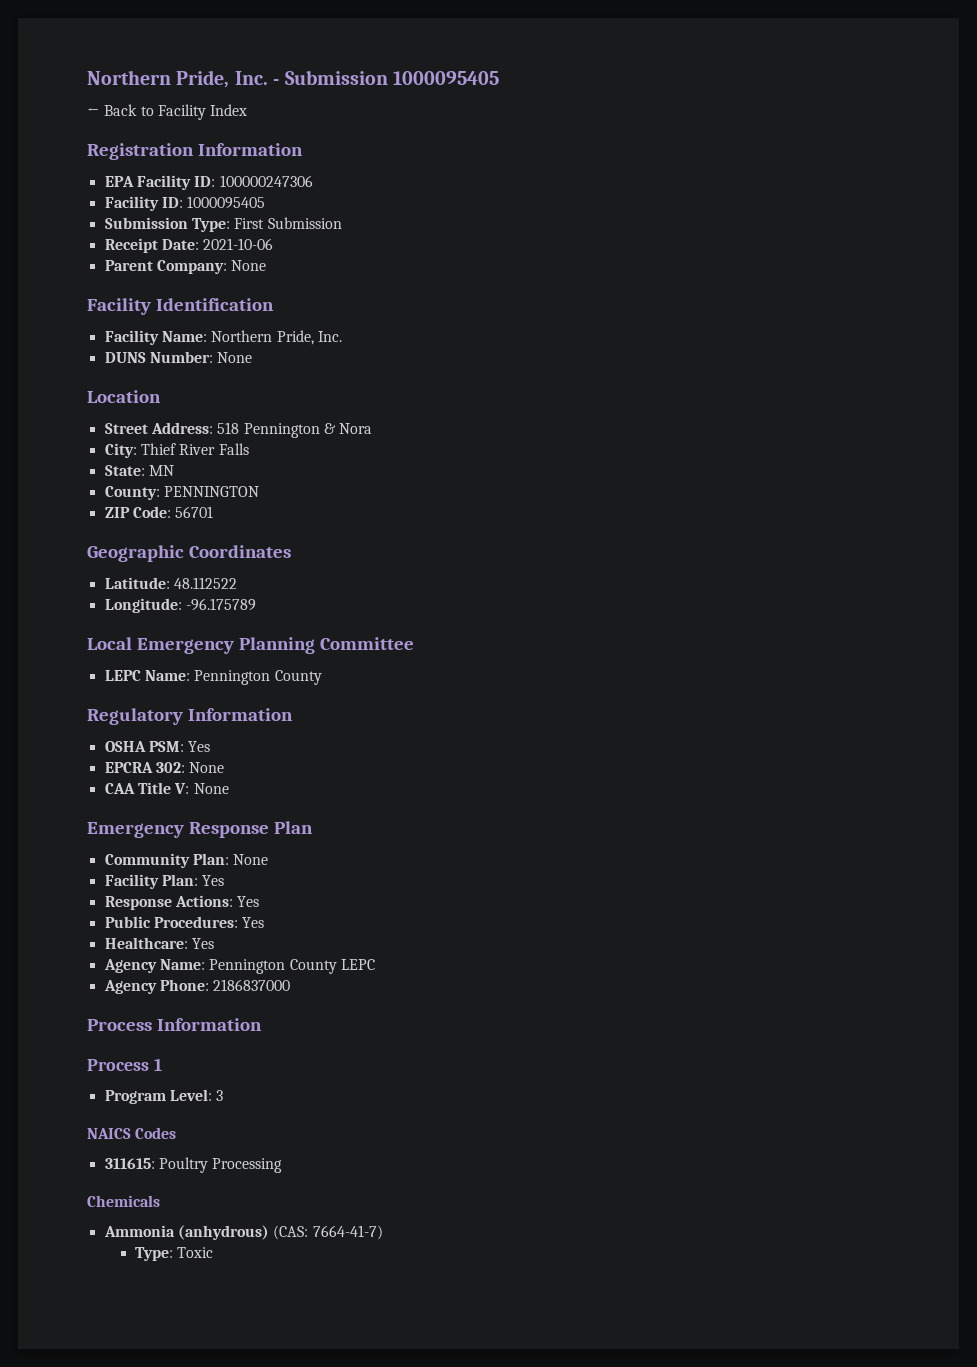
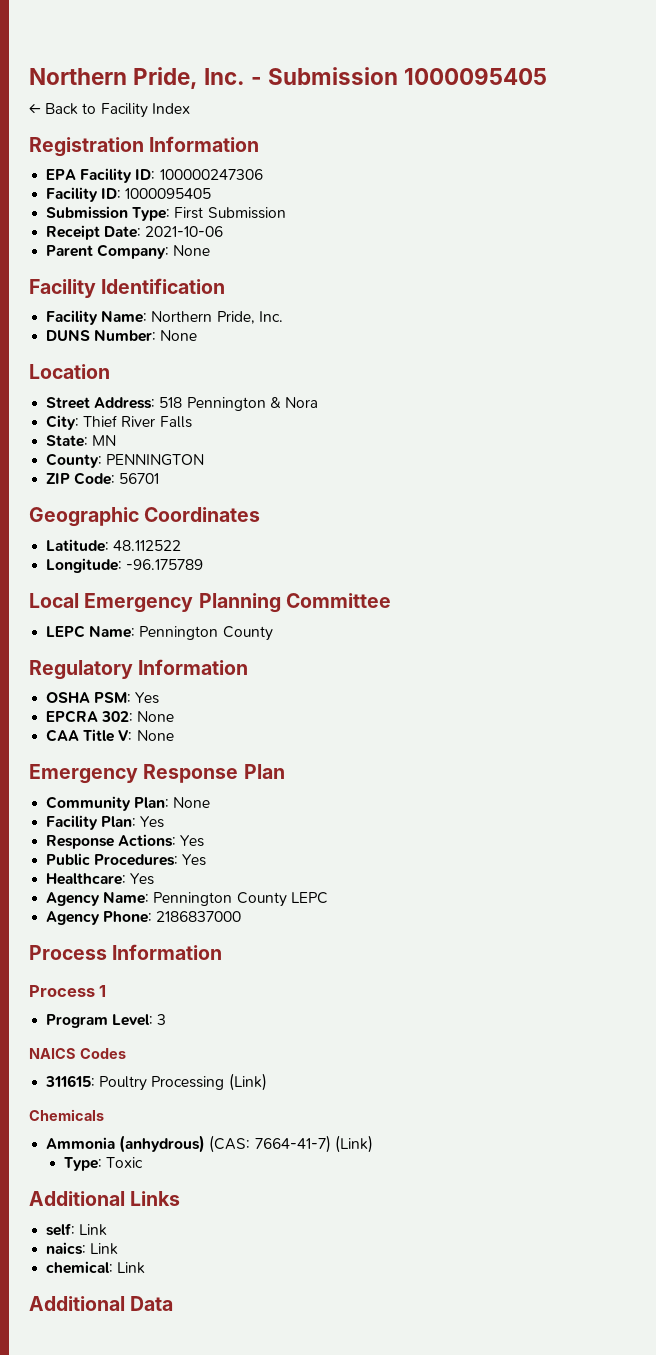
(283, 1165) none -> [228,1073,267,1091] (Link)
(383, 1232) none -> [334,1135,373,1153] (Link)
(214, 1252) none -> [29,1191,181,1206] [46,1223,108,1236] [46,1242,119,1255] [46,1261,146,1274] [29,1296,174,1311] // Additional Links // self: Link // naics: Link // chemical: Link // Additional Data

